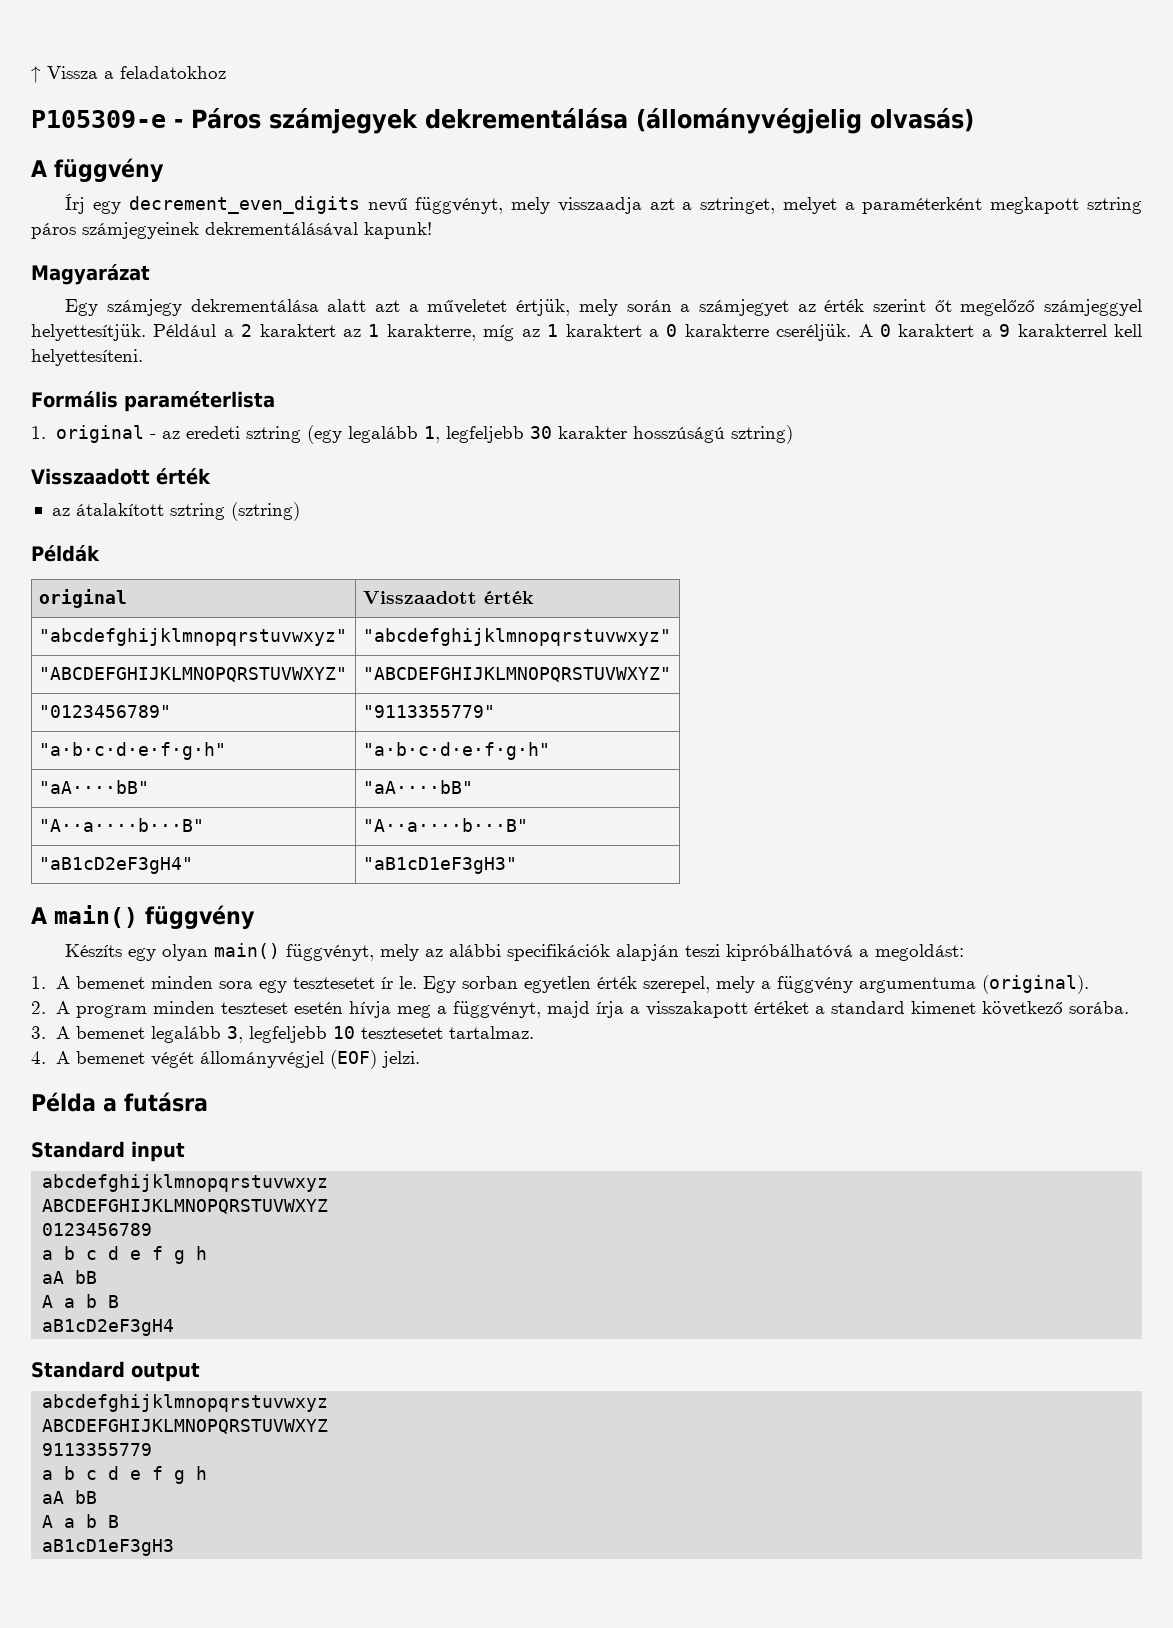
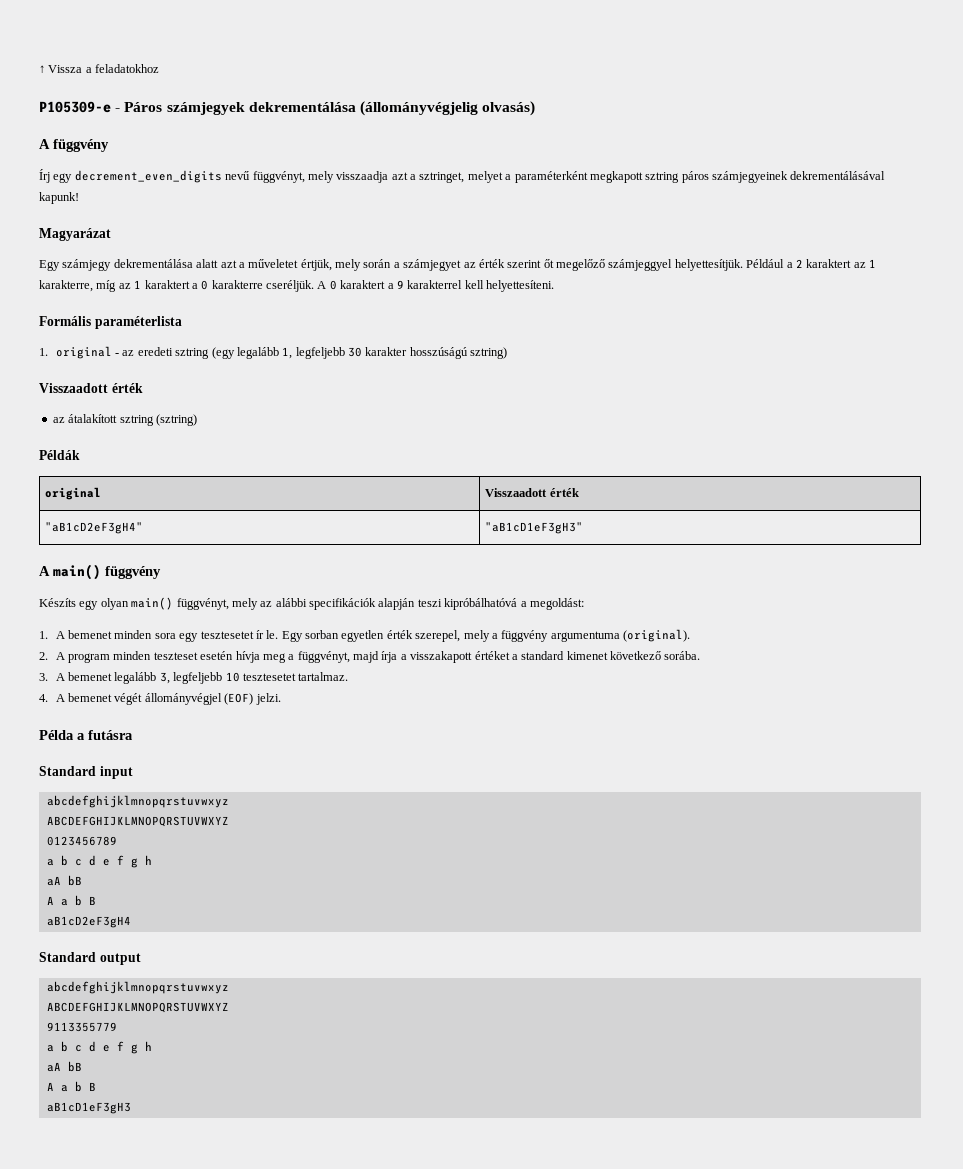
[38,628,347,646] [362,628,671,646] [38,667,347,682] [362,667,671,682] [38,705,171,718] [362,705,495,718] [38,742,226,760] [362,742,550,760] [38,780,149,794] [362,780,473,794] [38,818,204,832] [362,818,528,832] // "abcdefghijklmnopqrstuvwxyz" | "abcdefghijklmnopqrstuvwxyz" // "ABCDEFGHIJKLMNOPQRSTUVWXYZ" | "ABCDEFGHIJKLMNOPQRSTUVWXYZ" // "0123456789" | "9113355779" // "a·b·c·d·e·f·g·h" | "a·b·c·d·e·f·g·h" // "aA····bB" | "aA····bB" // "A··a····b···B" | "A··a····b···B" -> (579, 492) none

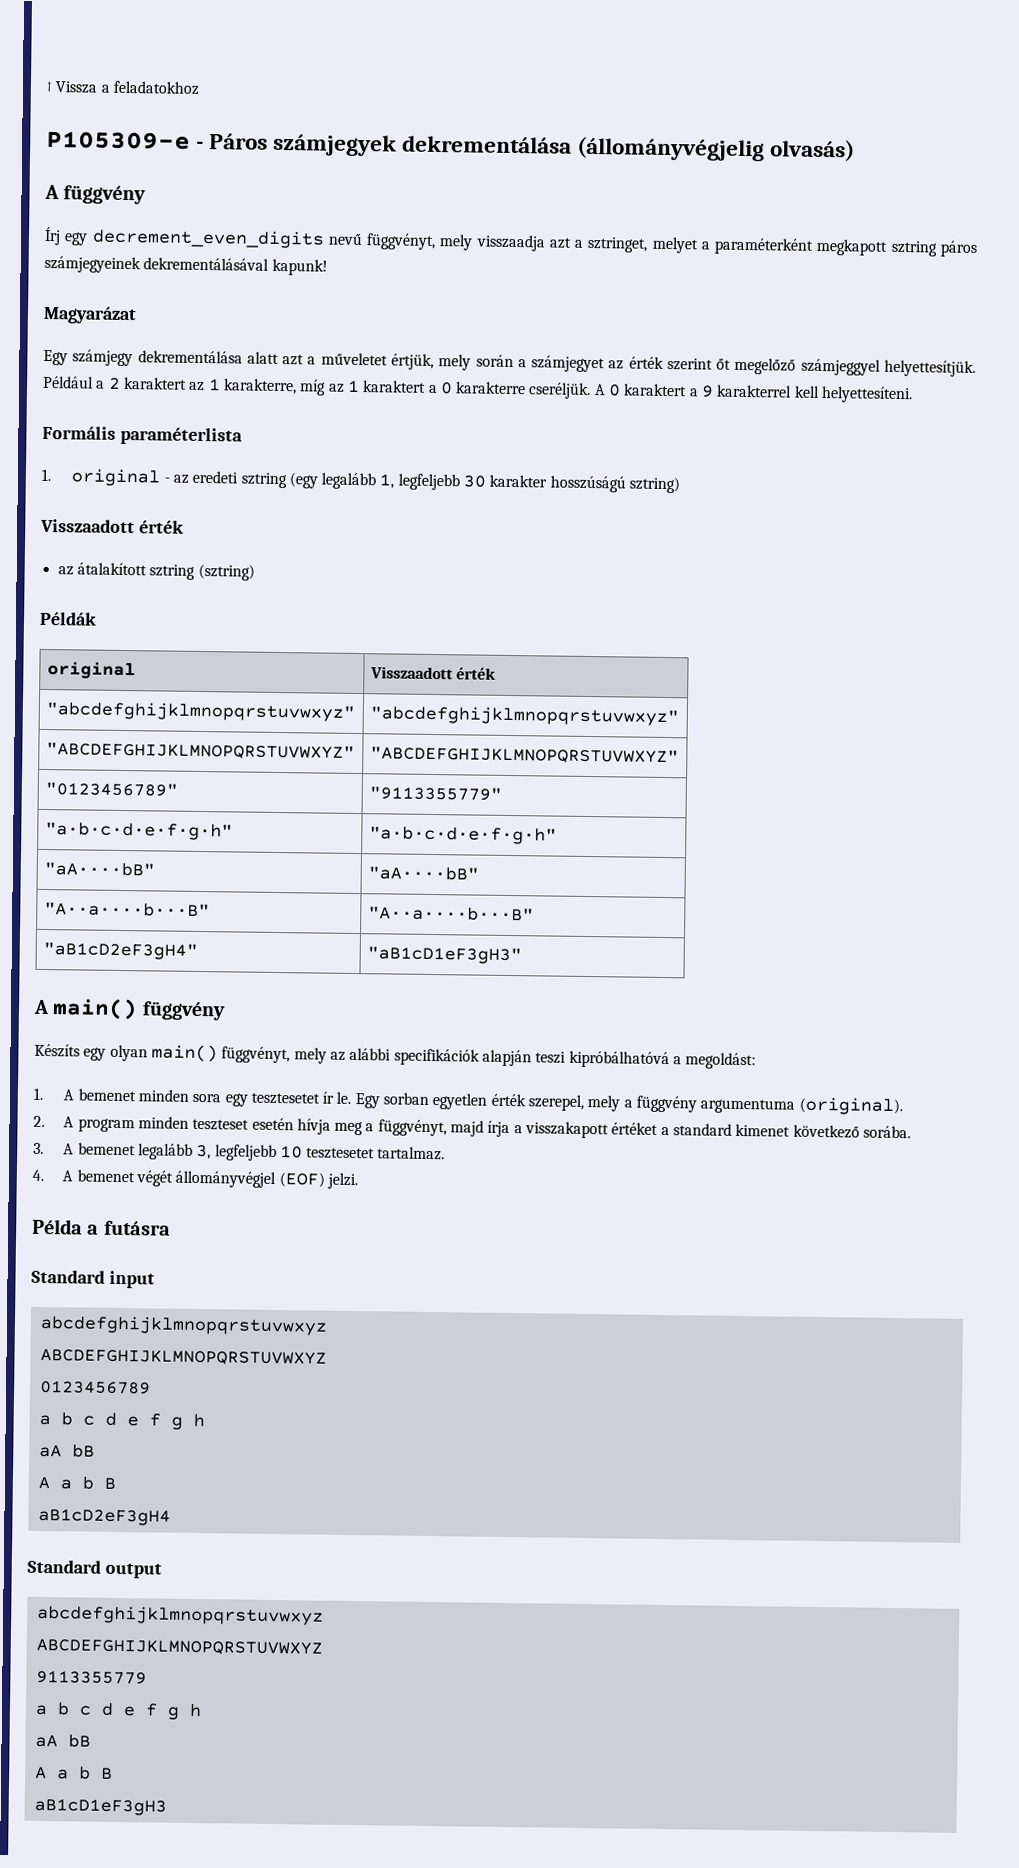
(579, 492) none -> [45,700,355,722] [369,705,679,727] [45,741,355,760] [369,746,679,765] [44,781,178,797] [368,786,502,801] [44,821,233,841] [368,826,557,845] [43,861,155,877] [367,866,479,881] [43,901,210,918] [367,906,534,922] // "abcdefghijklmnopqrstuvwxyz" | "abcdefghijklmnopqrstuvwxyz" // "ABCDEFGHIJKLMNOPQRSTUVWXYZ" | "ABCDEFGHIJKLMNOPQRSTUVWXYZ" // "0123456789" | "9113355779" // "a·b·c·d·e·f·g·h" | "a·b·c·d·e·f·g·h" // "aA····bB" | "aA····bB" // "A··a····b···B" | "A··a····b···B"

